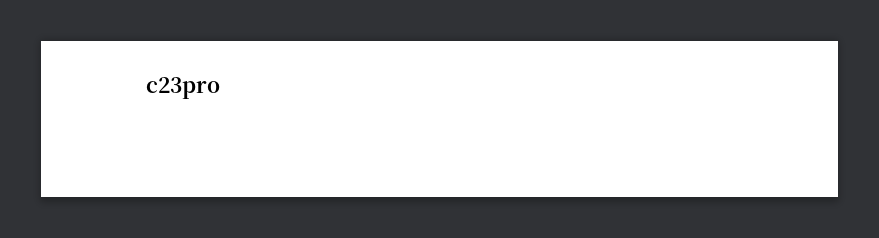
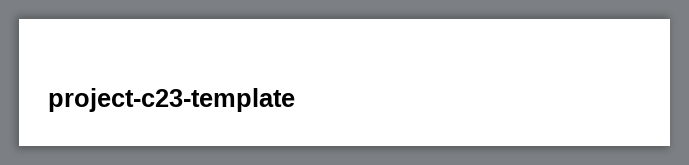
[146,77,220,99] c23pro -> [48,88,295,112] project-c23-template

